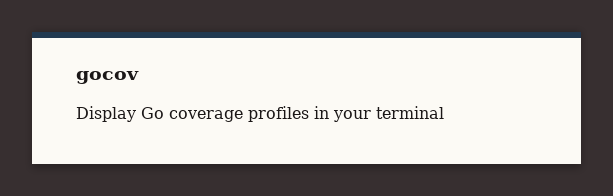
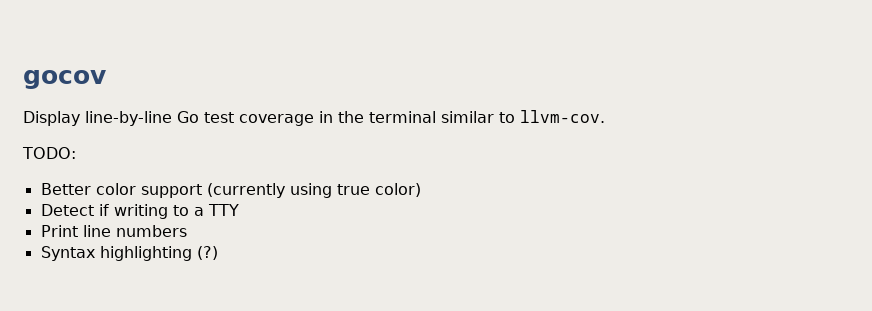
[141,106,444,122] Go coverage profiles in your terminal -> [85,110,605,126] [22,147,76,159] [40,183,421,198] [40,204,239,219] [40,225,187,237] [40,246,218,261] line-by-line Go test coverage in the terminal similar to llvm-cov. // TODO: // Better color support (currently using true color) // Detect if writing to a TTY // Print line numbers // Syntax highlighting (?)

